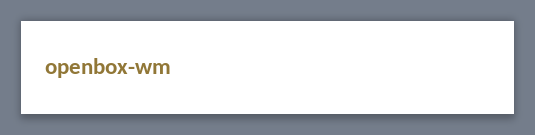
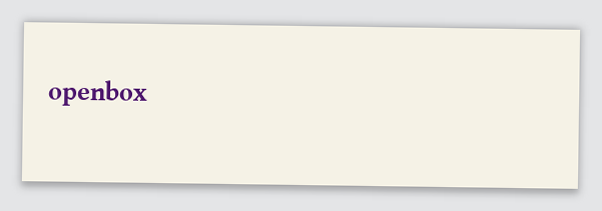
[45,58,171,78] openbox-wm -> [47,79,148,107] openbox

